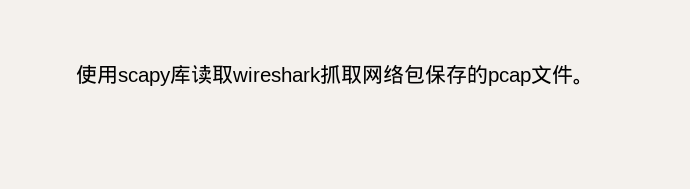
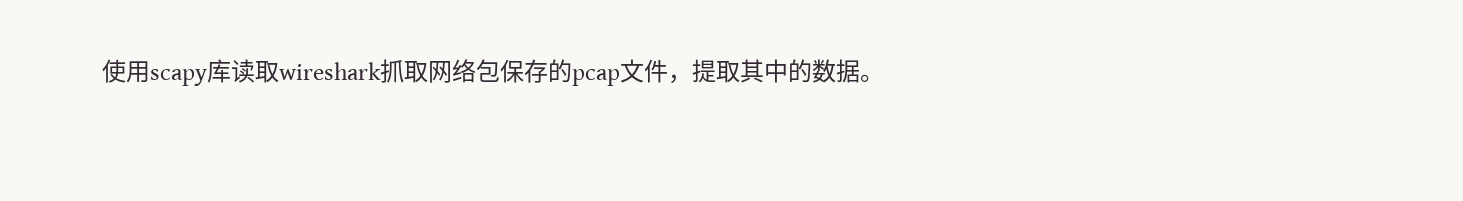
(573, 74) none -> [668,59,860,84] ，提取其中的数据

